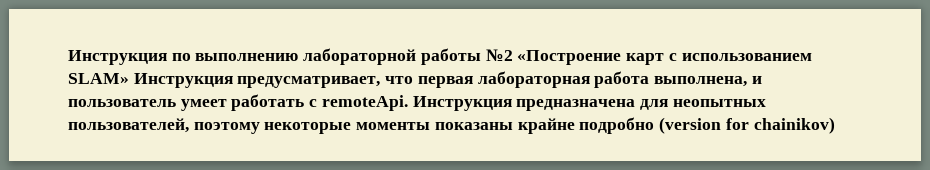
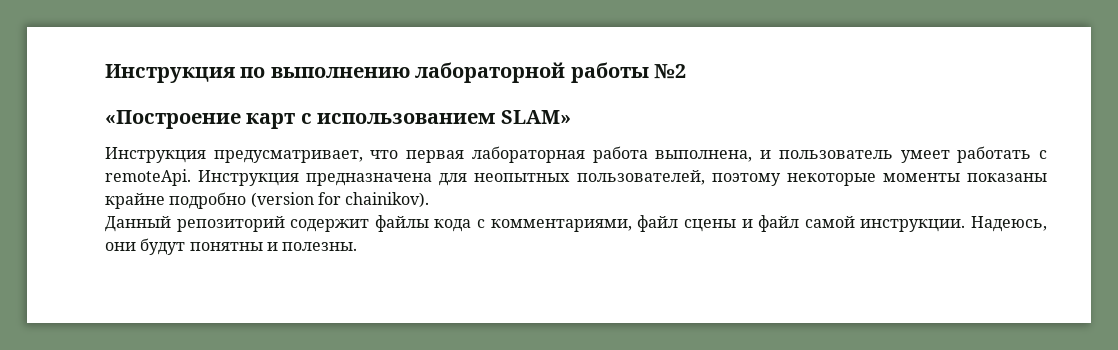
(513, 55) none -> (686, 71) //
(129, 78) none -> (571, 117) //
[753,117,835,134] chainikov) -> [345,192,430,208] [105,215,1048,232] [105,238,358,255] chainikov). // Данный репозиторий содержит файлы кода с комментариями, файл сцены и файл самой инструкции. Надеюсь, они будут понятны и полезны.

